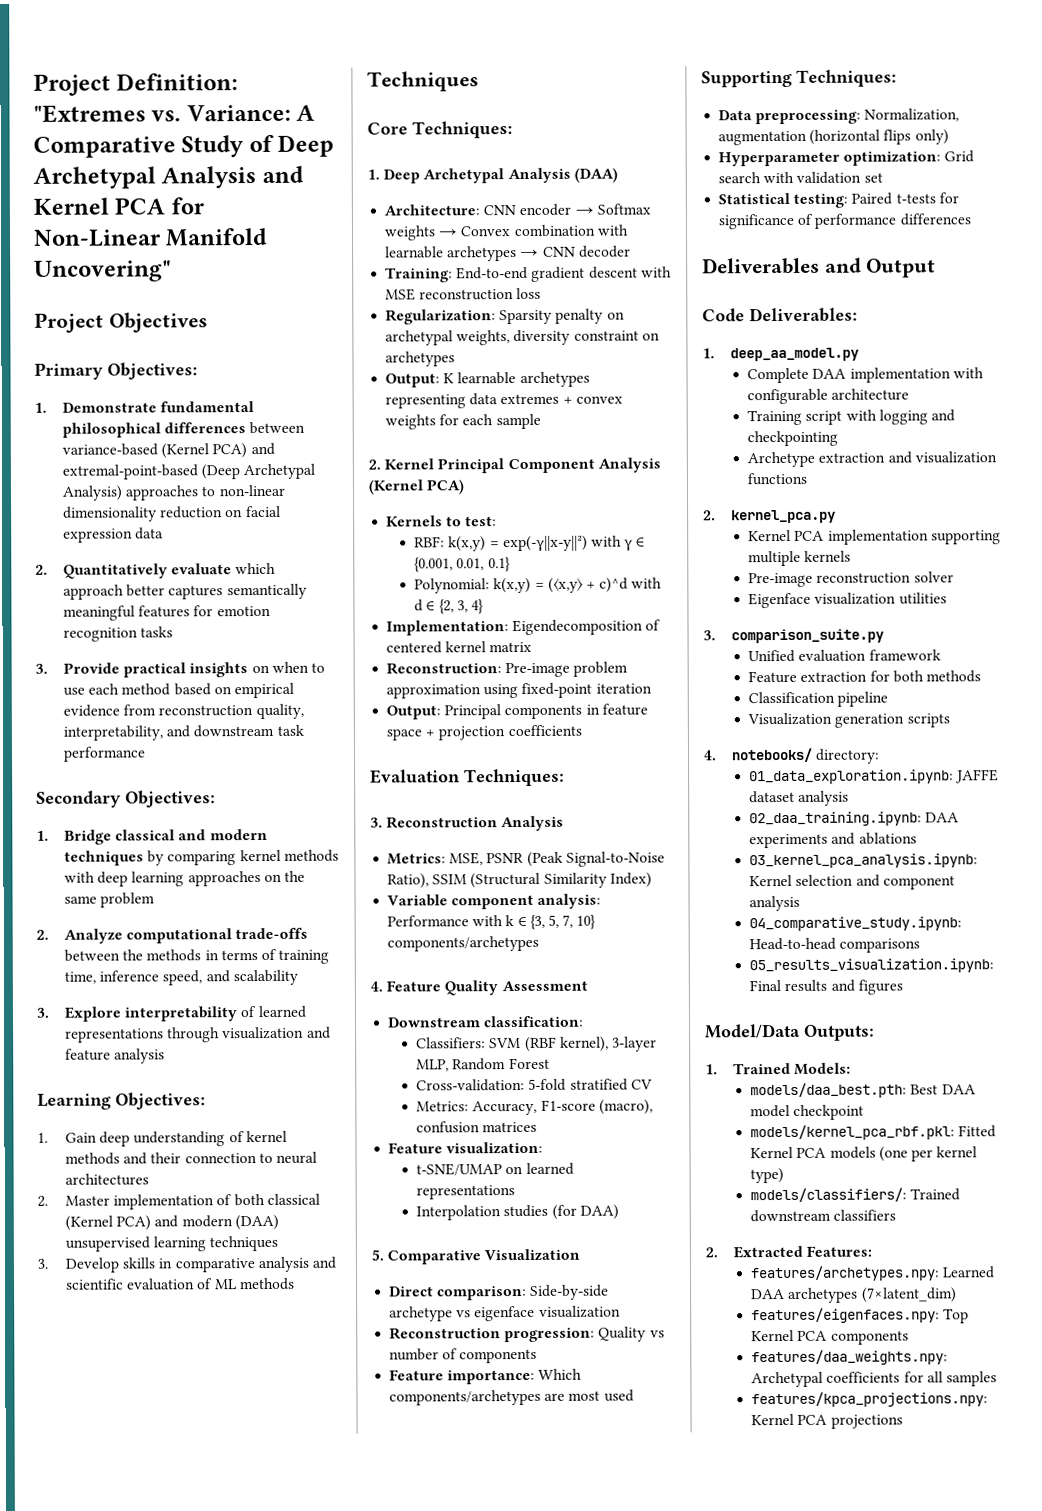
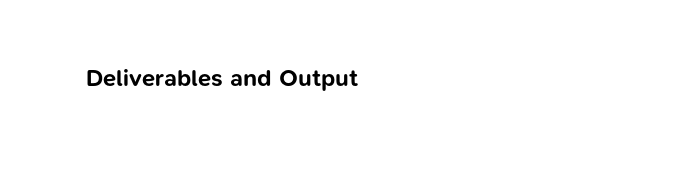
[33,73,239,96] [33,104,316,123] [33,134,335,158] [33,165,304,189] [33,197,204,215] [33,227,269,247] [34,260,172,282] [34,312,208,333] [34,362,198,380] [34,401,255,413] [62,421,306,438] [62,442,275,459] [62,463,316,480] [62,484,286,501] [63,505,281,522] [63,527,165,543] [35,562,277,579] [63,583,307,600] [63,605,271,621] [63,626,174,642] [35,661,326,678] [63,682,295,699] [63,703,304,720] [63,724,304,741] [63,746,147,762] [36,790,216,808] [36,828,268,845] [64,849,339,866] [64,870,306,887] [64,892,156,908] [36,927,309,944] [64,948,330,964] [64,969,298,986] [36,1005,307,1022] [65,1026,331,1043] [65,1048,166,1064] [37,1092,206,1110] [37,1130,287,1147] [65,1151,318,1165] [65,1173,150,1186] [37,1193,320,1210] [65,1214,279,1231] [65,1235,279,1252] [37,1256,337,1273] [66,1277,295,1291] [367,71,479,92] [367,121,513,139] [367,167,618,184] [384,203,651,217] [384,224,629,241] [385,245,631,262] [385,266,672,283] [385,287,542,301] [385,308,625,325] [385,329,660,346] [385,351,456,367] [385,371,590,388] [385,393,623,409] [385,413,541,430] [368,457,661,474] [368,479,465,495] [386,515,498,527] [414,535,646,552] [414,557,511,573] [414,577,663,594] [414,599,484,615] [386,619,662,636] [386,641,533,654] [386,661,629,678] [386,682,652,699] [386,703,648,720] [386,724,582,741] [370,768,565,787] [370,815,565,832] [387,851,665,867] [387,872,652,889] [387,893,602,910] [387,914,597,930] [387,935,540,952] [370,980,588,996] [388,1015,585,1028] [416,1036,657,1052] [416,1057,550,1072] [416,1078,653,1092] [416,1099,653,1116] [416,1121,538,1134] [388,1141,544,1155] [416,1162,574,1176] [416,1185,516,1200] [416,1204,619,1221] [371,1248,581,1265] [389,1284,610,1301] [389,1305,621,1322] [389,1326,665,1343] [389,1348,538,1364] [389,1368,583,1385] [389,1389,634,1406] [701,69,897,88] [718,108,960,125] [718,129,949,146] [718,150,975,167] [718,171,883,184] [718,192,959,208] [718,213,971,230] [702,257,937,278] [702,307,858,323] [702,347,860,362] [747,367,984,384] [747,388,910,405] [747,409,955,426] [747,430,839,447] [747,451,997,468] [747,472,808,486] [703,509,837,524] [748,529,1001,545] [748,550,852,567] [748,571,954,588] [748,592,947,609] [703,628,885,644] [748,649,941,663] [748,670,981,684] [748,691,889,707] [747,712,950,728] [703,747,881,764] [749,769,1000,785] [749,790,850,806] [749,811,960,827] [749,832,917,849] [749,853,979,869] [749,874,955,890] [749,895,801,912] [749,916,963,932] [749,937,921,953] [749,958,995,974] [749,979,903,995] [705,1023,875,1041] [705,1062,852,1075] [750,1082,976,1099] [750,1104,865,1120] [750,1124,997,1141] [750,1146,978,1162] [750,1167,785,1184] [750,1187,961,1203] [750,1209,897,1223] [705,1245,873,1259] [750,1265,996,1282] [751,1287,957,1303] [751,1307,970,1324] [751,1329,909,1345] [751,1349,949,1366] [751,1371,997,1388] [751,1391,989,1408] [751,1413,903,1429] Project Definition: "Extremes vs. Variance: A Comparative Study of Deep Archetypal Analysis and Kernel PCA for Non-Linear Manifold Uncovering" // Project Objectives // Primary Objectives: // 1. Demonstrate fundamental philosophical differences between variance-based (Kernel PCA) and extremal-point-based (Deep Archetypal Analysis) approaches to non-linear dimensionality reduction on facial expression data // 2. Quantitatively evaluate which approach better captures semantically meaningful features for emotion recognition tasks // 3. Provide practical insights on when to use each method based on empirical evidence from reconstruction quality, interpretability, and downstream task performance // Secondary Objectives: // 1. Bridge classical and modern techniques by comparing kernel methods with deep learning approaches on the same problem // 2. Analyze computational trade-offs between the methods in terms of training time, inference speed, and scalability // 3. Explore interpretability of learned representations through visualization and feature analysis // Learning Objectives: // 1. Gain deep understanding of kernel methods and their connection to neural architectures // 2. Master implementation of both classical (Kernel PCA) and modern (DAA) unsupervised learning techniques // 3. Develop skills in comparative analysis and scientific evaluation of ML methods // Techniques // Core Techniques: // 1. Deep Archetypal Analysis (DAA) // Architecture: CNN encoder → Softmax weights → Convex combination with learnable archetypes → CNN decoder // Training: End-to-end gradient descent with MSE reconstruction loss // Regularization: Sparsity penalty on archetypal weights, diversity constraint on archetypes // Output: K learnable archetypes representing data extremes + convex weights for each sample // 2. Kernel Principal Component Analysis (Kernel PCA) // Kernels to test: // RBF: k(x,y) = exp(-γ||x-y||²) with γ ∈ {0.001, 0.01, 0.1} // Polynomial: k(x,y) = (⟨x,y⟩ + c)^d with d ∈ {2, 3, 4} // Implementation: Eigendecomposition of centered kernel matrix // Reconstruction: Pre-image problem approximation using fixed-point iteration // Output: Principal components in feature space + projection coefficients // Evaluation Techniques: // 3. Reconstruction Analysis // Metrics: MSE, PSNR (Peak Signal-to-Noise Ratio), SSIM (Structural Similarity Index) // Variable component analysis: Performance with k ∈ {3, 5, 7, 10} components/archetypes // 4. Feature Quality Assessment // Downstream classification: // Classifiers: SVM (RBF kernel), 3-layer MLP, Random Forest // Cross-validation: 5-fold stratified CV // Metrics: Accuracy, F1-score (macro), confusion matrices // Feature visualization: // t-SNE/UMAP on learned representations // Interpolation studies (for DAA) // 5. Comparative Visualization // Direct comparison: Side-by-side archetype vs eigenface visualization // Reconstruction progression: Quality vs number of components // Feature importance: Which components/archetypes are most used // Supporting Techniques: // Data preprocessing: Normalization, augmentation (horizontal flips only) // Hyperparameter optimization: Grid search with validation set // Statistical testing: Paired t-tests for significance of performance differences // Deliverables and Output // Code Deliverables: // 1. deep_aa_model.py // Complete DAA implementation with configurable architecture // Training script with logging and checkpointing // Archetype extraction and visualization functions // 2. kernel_pca.py // Kernel PCA implementation supporting multiple kernels // Pre-image reconstruction solver // Eigenface visualization utilities // 3. comparison_suite.py // Unified evaluation framework // Feature extraction for both methods // Classification pipeline // Visualization generation scripts // 4. notebooks/ directory: // 01_data_exploration.ipynb: JAFFE dataset analysis // 02_daa_training.ipynb: DAA experiments and ablations // 03_kernel_pca_analysis.ipynb: Kernel selection and component analysis // 04_comparative_study.ipynb: Head-to-head comparisons // 05_results_visualization.ipynb: Final results and figures // Model/Data Outputs: // 1. Trained Models: // models/daa_best.pth: Best DAA model checkpoint // models/kernel_pca_rbf.pkl: Fitted Kernel PCA models (one per kernel type) // models/classifiers/: Trained downstream classifiers // 2. Extracted Features: // features/archetypes.npy: Learned DAA archetypes (7×latent_dim) // features/eigenfaces.npy: Top Kernel PCA components // features/daa_weights.npy: Archetypal coefficients for all samples // features/kpca_projections.npy: Kernel PCA projections -> [86,69,358,91] Deliverables and Output

